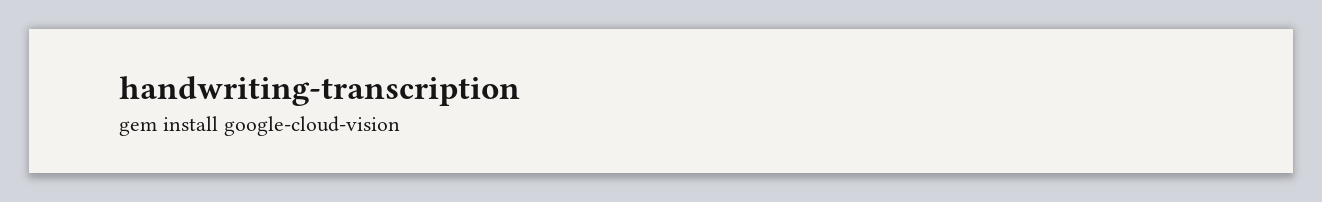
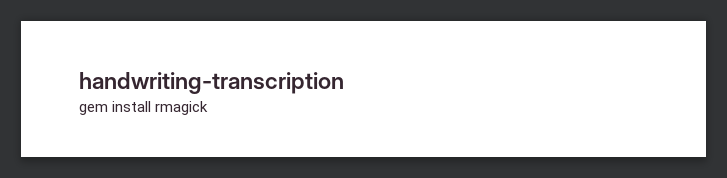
[223,116,400,136] google-cloud-vision -> [155,101,209,115] rmagick

